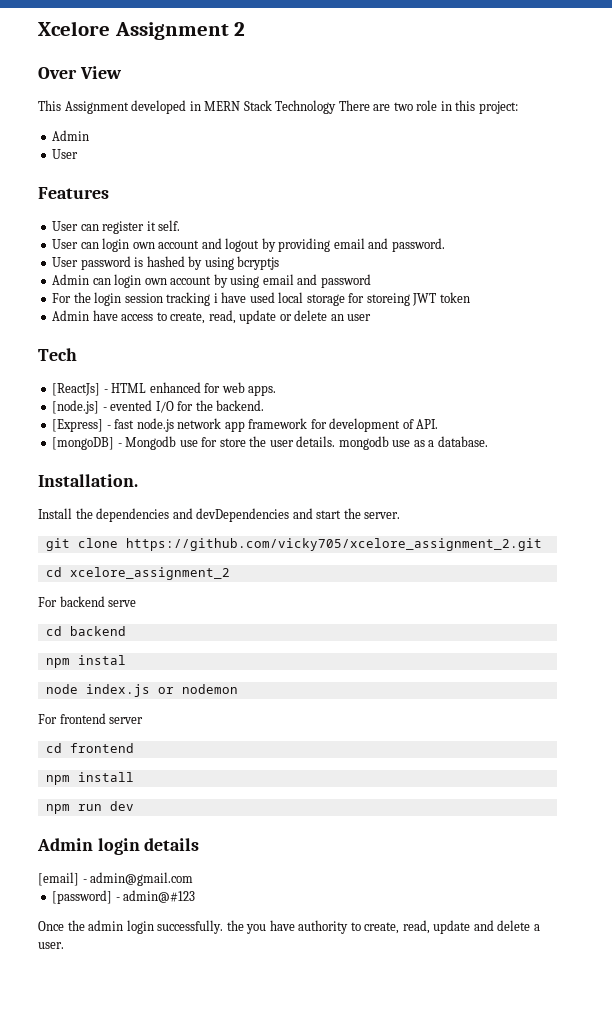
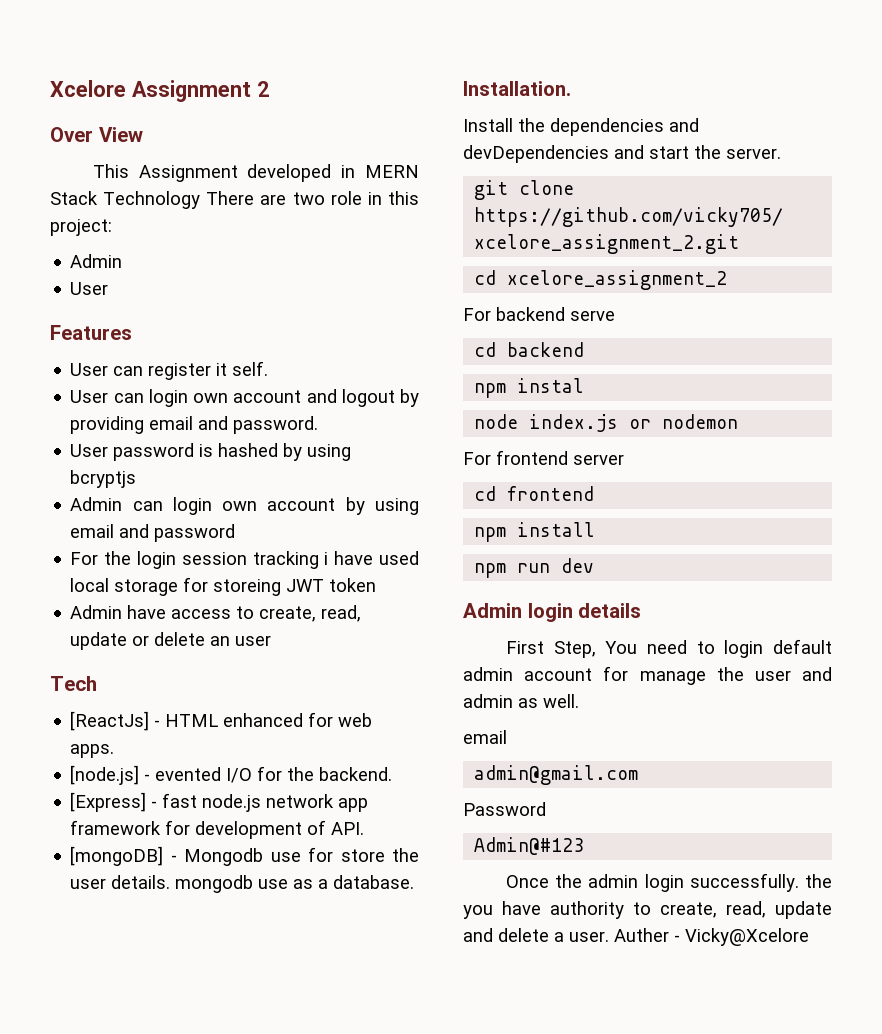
[38,872,194,886] [52,890,196,904] [email] - admin@gmail.com // [password] - admin@#123 -> [505,639,832,658] [463,666,832,685] [463,694,579,708] [463,730,507,744] [474,765,639,785] [463,802,546,816] [474,837,585,855] First Step, You need to login default admin account for manage the user and admin as well. // email // admin@gmail.com // Password // Admin@#123
(64, 945) none -> [614,928,809,946] Auther - Vicky@Xcelore

